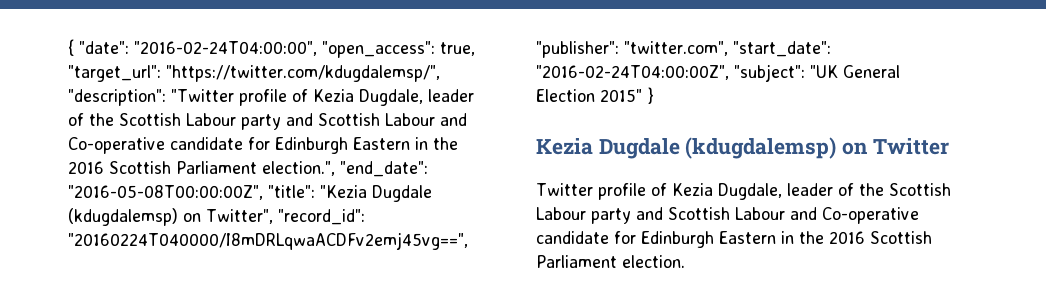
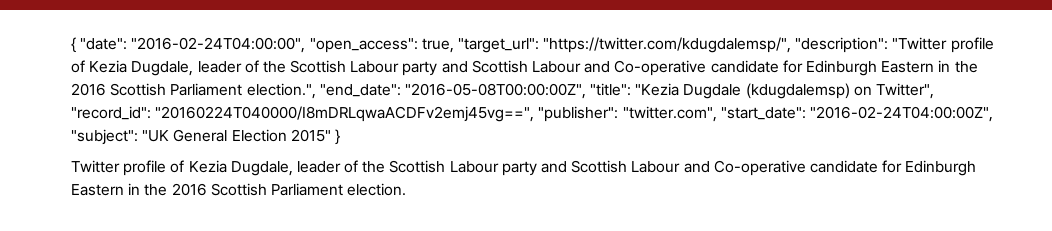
[536,137,949,159] // Kezia Dugdale (kdugdalemsp) on Twitter -> (340, 137) none

